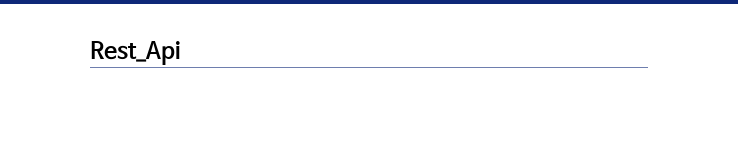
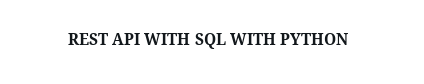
[90,41,181,65] Rest_Api -> [68,33,348,49] REST API WITH SQL WITH PYTHON

